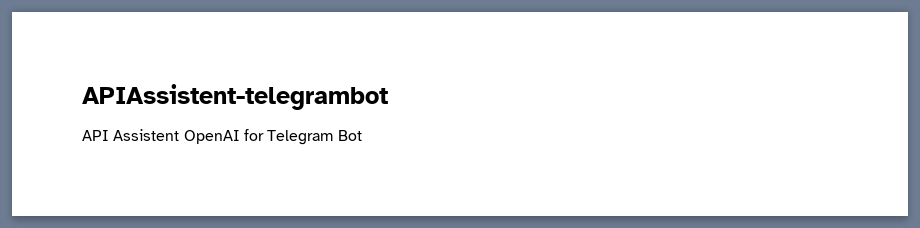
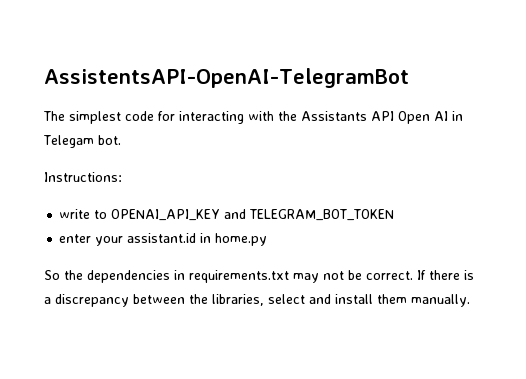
[82,84,388,110] [82,129,362,145] APIAssistent-telegrambot // API Assistent OpenAI for Telegram Bot -> [44,68,409,88] [43,111,463,124] [43,135,121,148] [44,172,122,182] [59,209,395,221] [59,233,268,246] [44,270,474,283] [44,294,470,307] AssistentsAPI-OpenAI-TelegramBot // The simplest code for interacting with the Assistants API Open AI in Telegam bot. // Instructions: // write to OPENAI_API_KEY and TELEGRAM_BOT_TOKEN // enter your assistant.id in home.py // So the dependencies in requirements.txt may not be correct. If there is a discrepancy between the libraries, select and install them manually.

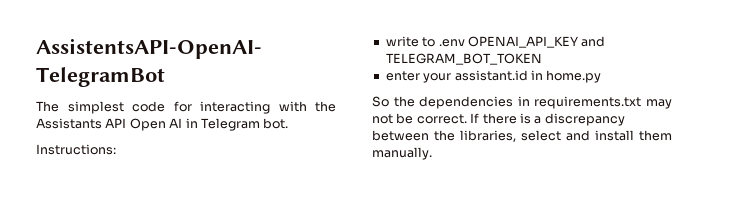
[43,135,94,148] Telegam -> [200,118,260,131] Telegram
(108, 214) none -> [438,39,465,47] .env

